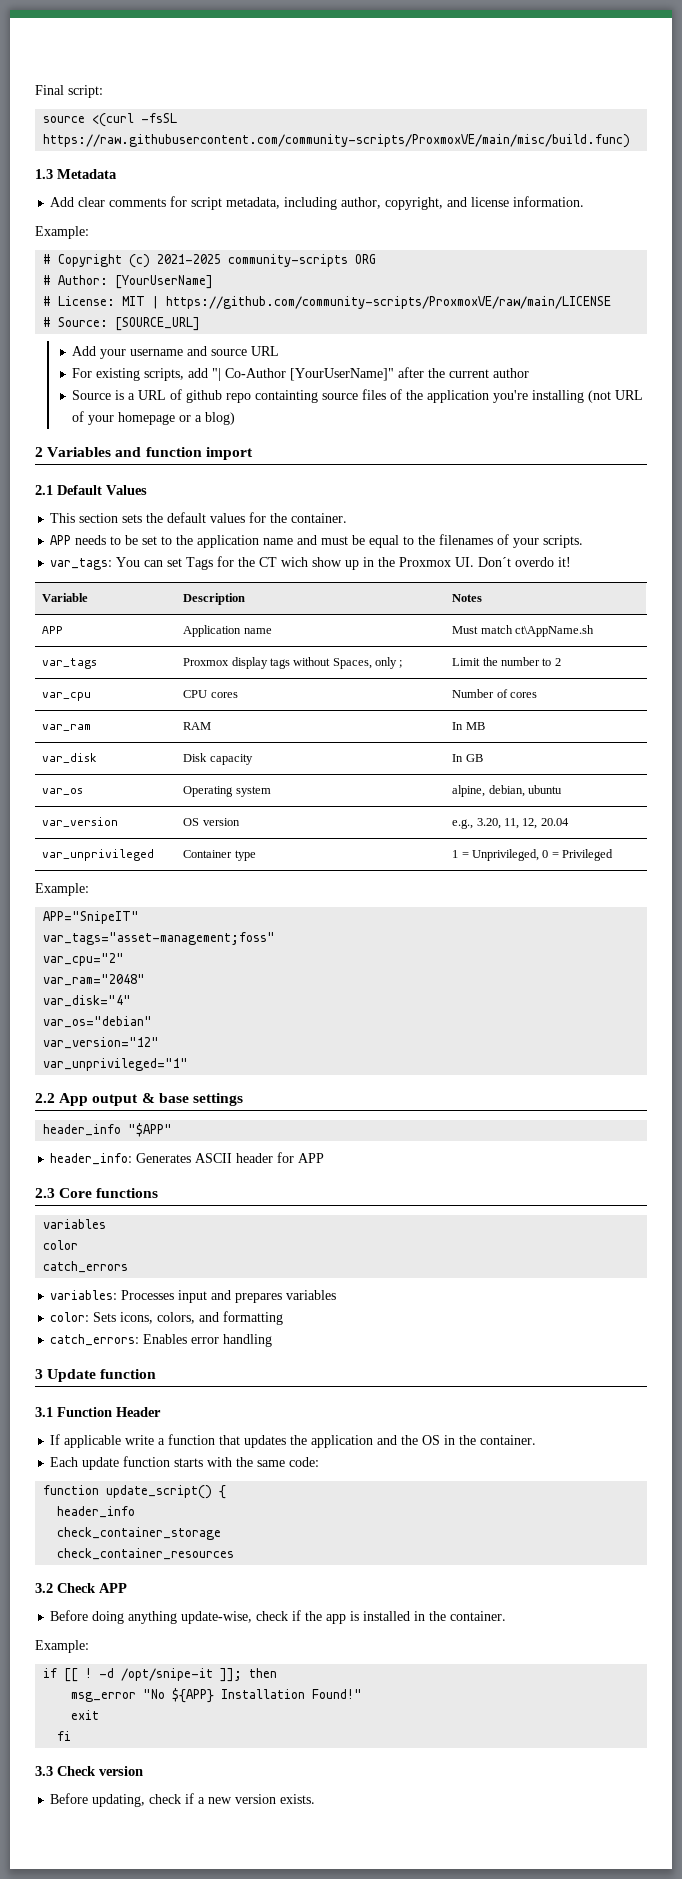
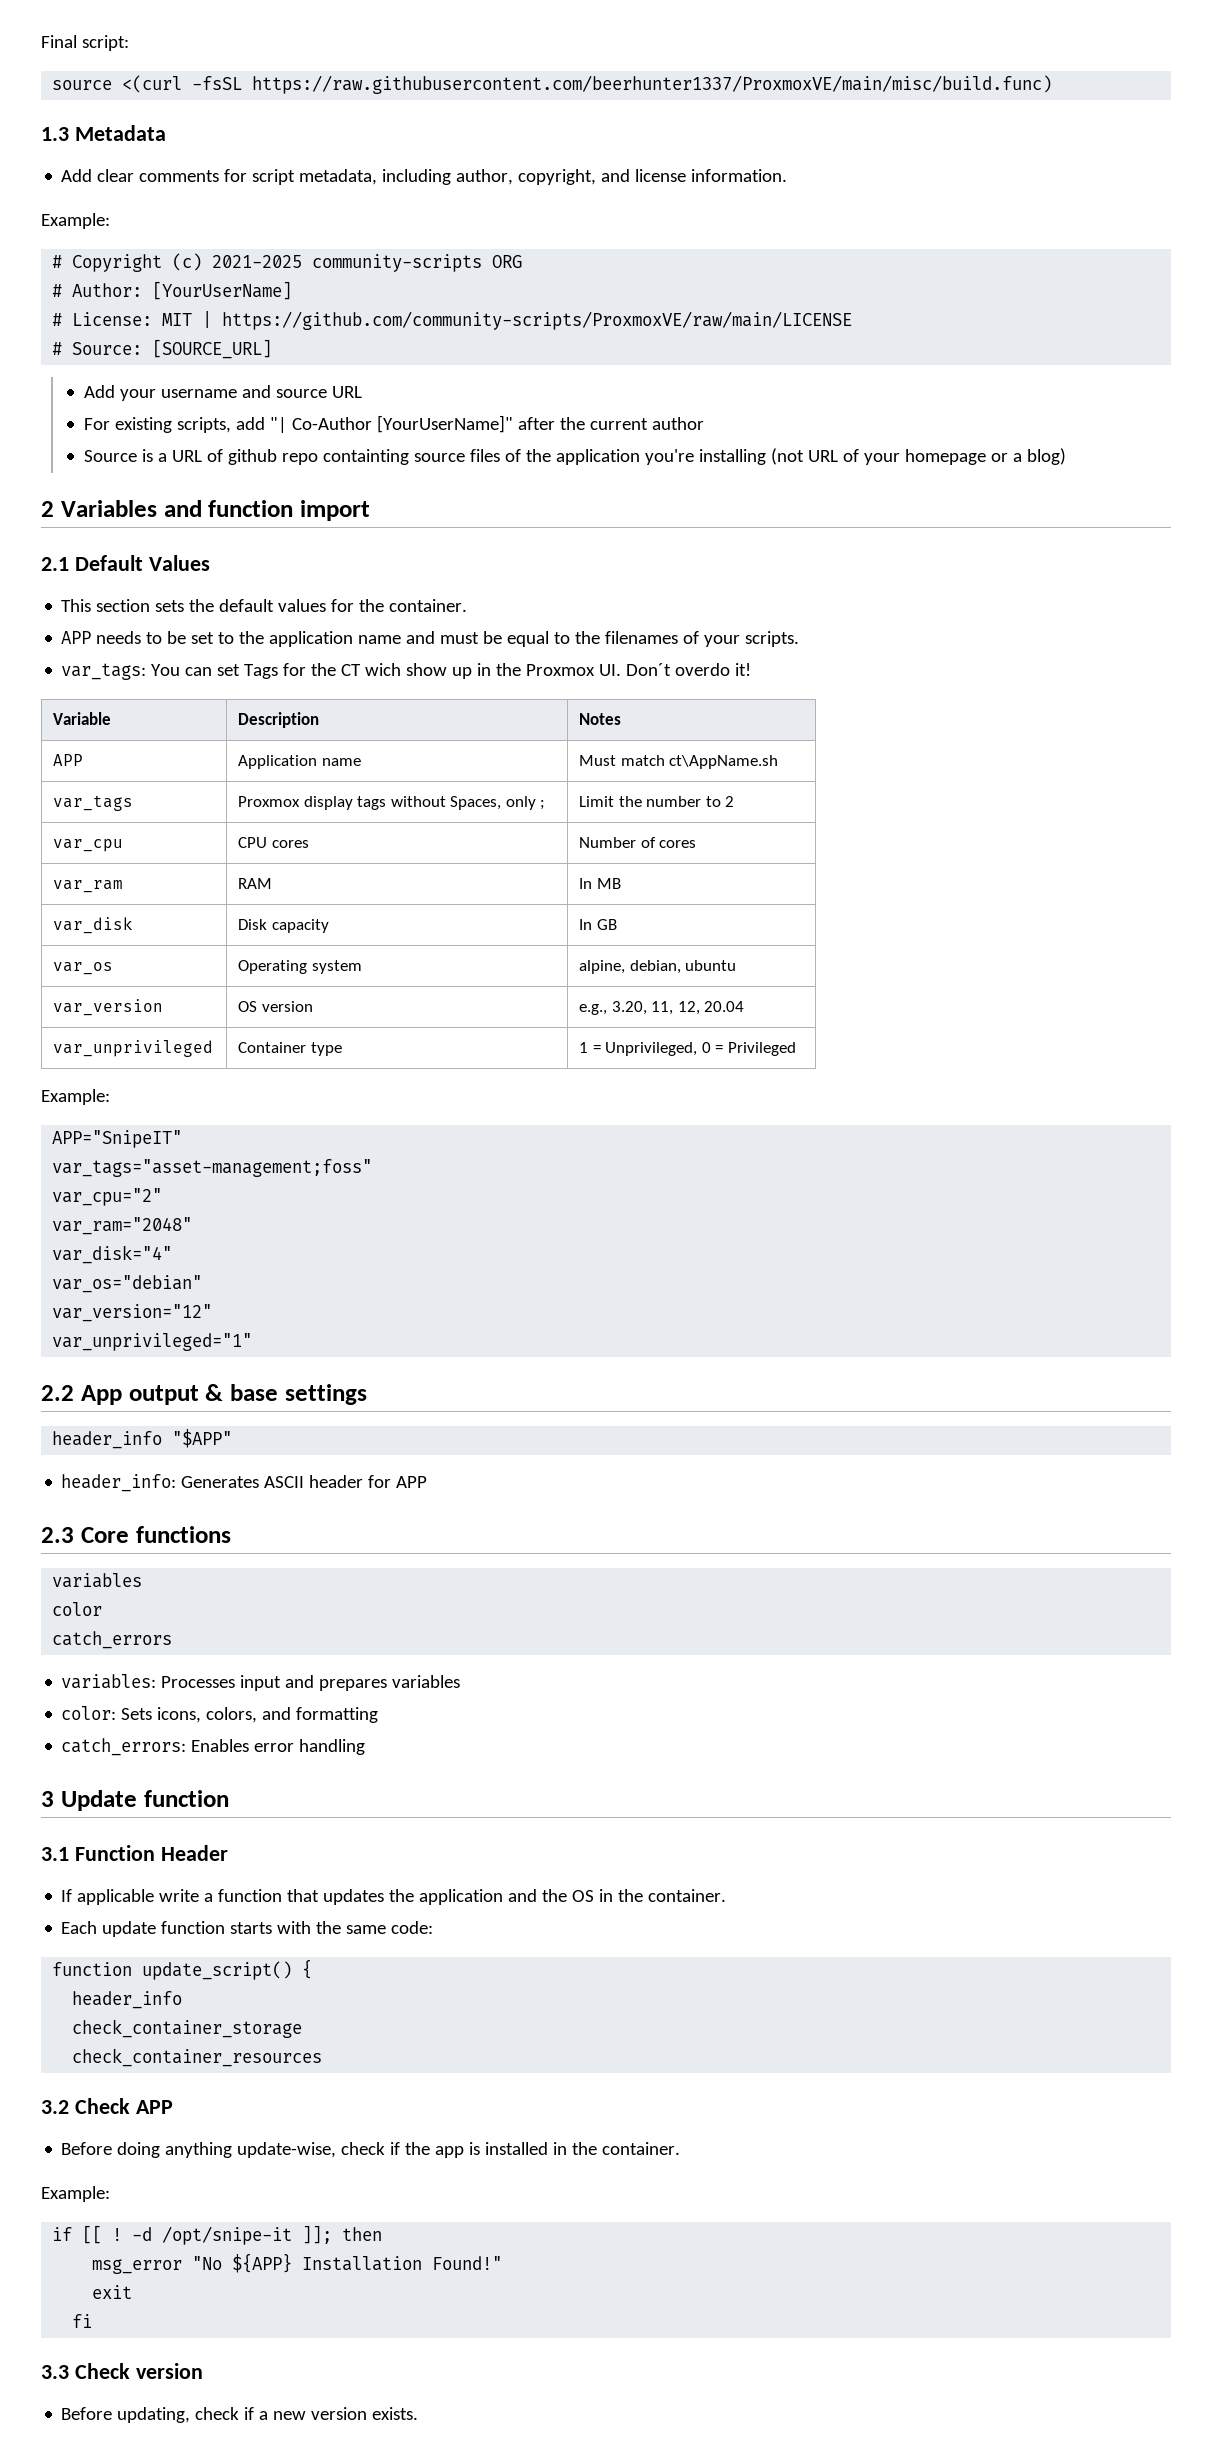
[43,134,631,148] https://raw.githubusercontent.com/community-scripts/ProxmoxVE/main/misc/build.func) -> [252,75,1053,94] https://raw.githubusercontent.com/beerhunter1337/ProxmoxVE/main/misc/build.func)

